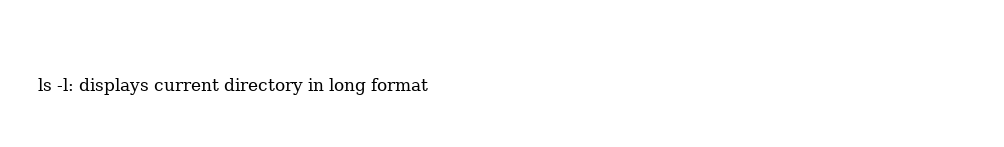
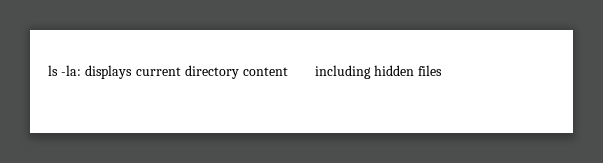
[57,78,74,91] -l: -> [61,65,82,76] -la:
[308,78,428,95] in long format -> [243,65,442,79] content including hidden files

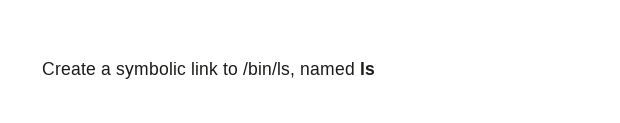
[48,65,442,79] ls -la: displays current directory content including hidden files -> [42,62,375,79] Create a symbolic link to /bin/ls, named ls

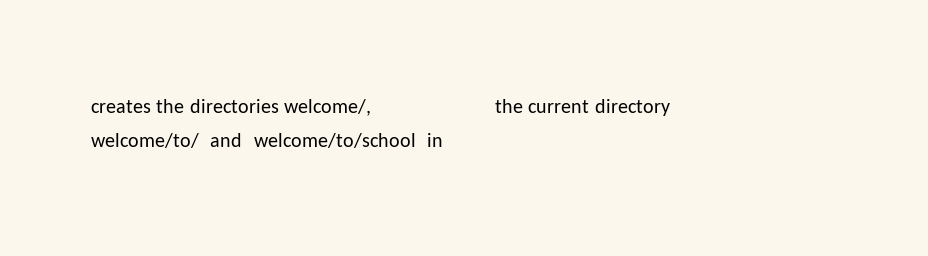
[42,62,375,79] Create a symbolic link to /bin/ls, named ls -> [91,99,372,116] [91,133,443,148] [495,99,670,116] creates the directories welcome/, welcome/to/ and welcome/to/school in the current directory

